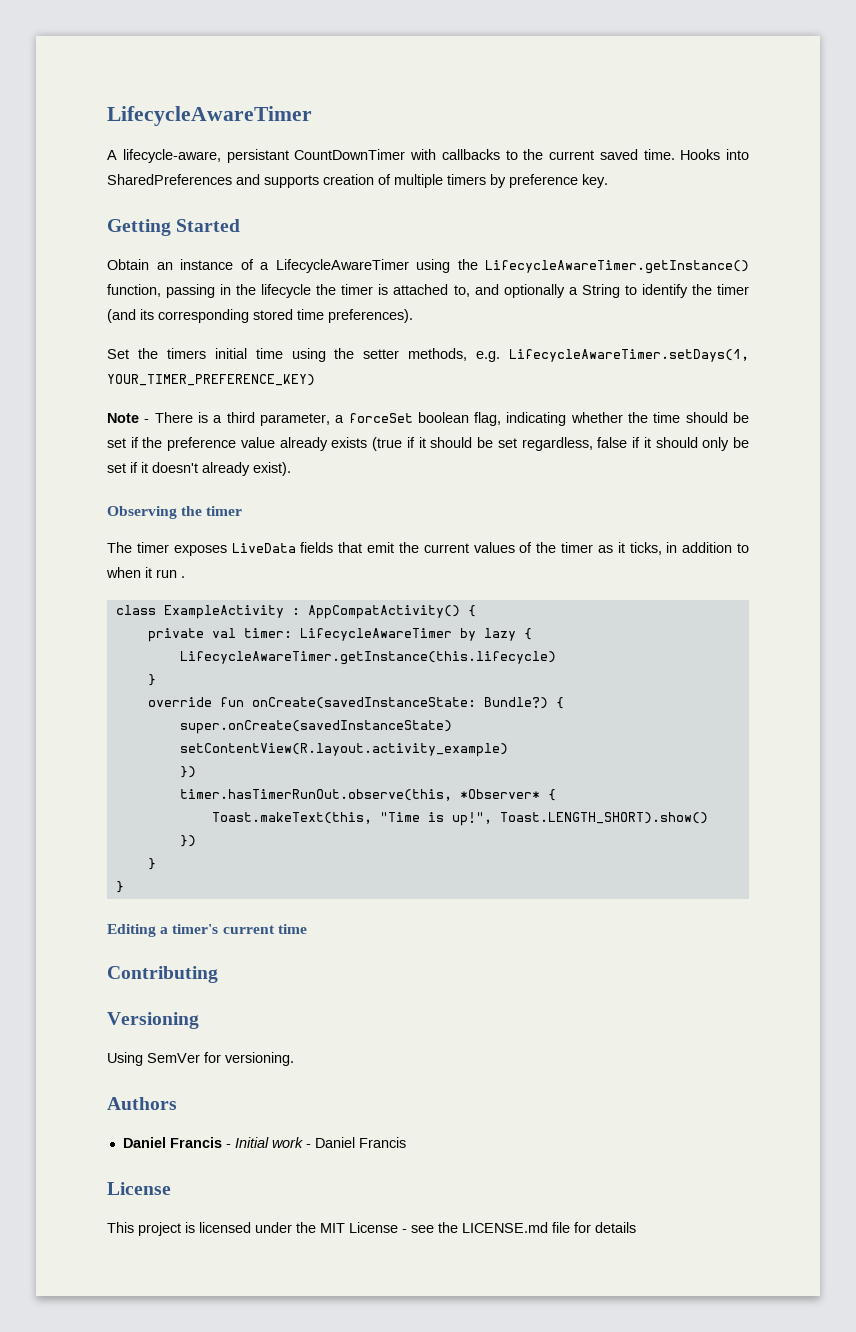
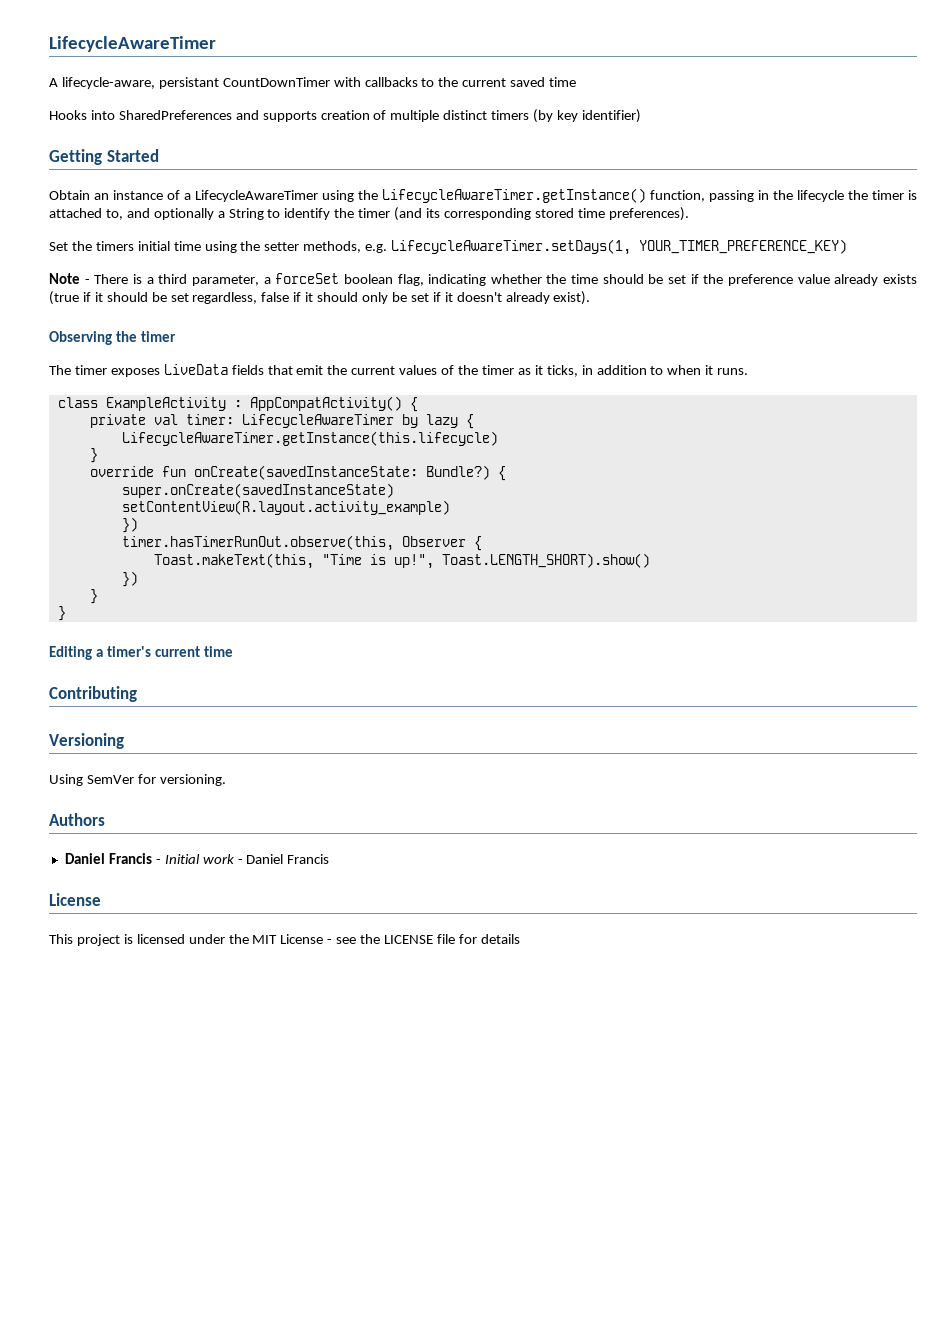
[643,149,675,160] time. -> [549,77,577,87] time //
[447,174,608,188] timers by preference key. -> [443,109,641,123] distinct timers (by key identifier)
[156,569,185,578] run . -> [717,368,749,375] runs.
[459,789,540,799] *Observer* -> [401,536,466,547] Observer
[462,1222,548,1233] LICENSE.md -> [384,935,434,944] LICENSE

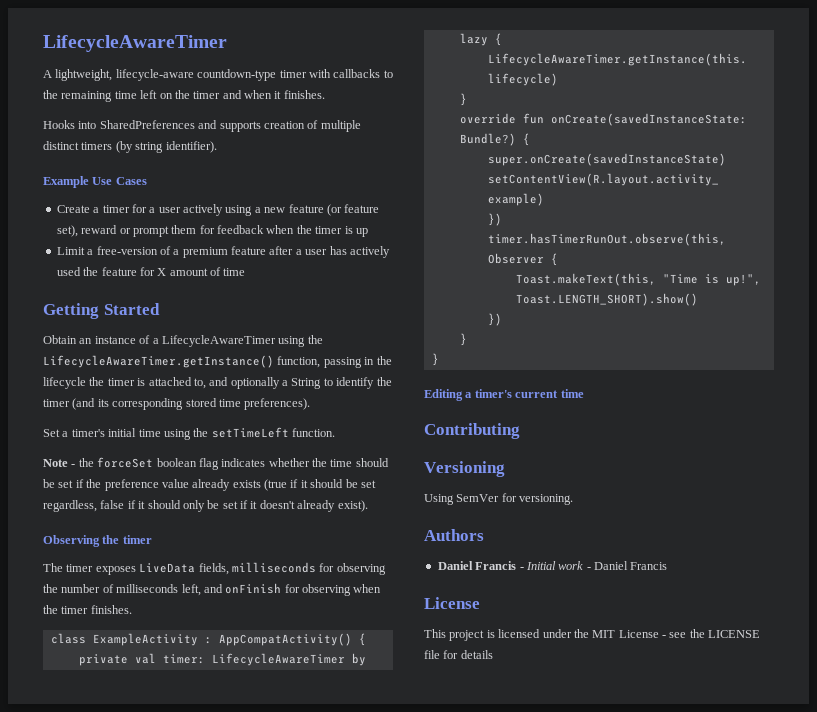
[61,77,330,89] lifecycle-aware, persistant CountDownTimer -> [55,69,307,81] lightweight, lifecycle-aware countdown-type timer
[462,77,577,87] current saved time -> [61,90,325,102] remaining time left on the timer and when it finishes.
[557,109,641,123] key identifier) -> [135,141,217,153] [43,176,147,188] [56,204,380,216] [56,225,368,237] [56,246,390,258] [56,267,246,276] string identifier). // Example Use Cases // Create a timer for a user actively using a new feature (or feature set), reward or prompt them for feedback when the timer is up // Limit a free-version of a premium feature after a user has actively used the feature for X amount of time
[71,241,134,251] the timers -> [62,429,105,437] a timer's
[264,239,848,255] [49,273,487,286] setter methods, e.g. LifecycleAwareTimer.setDays(1, YOUR_TIMER_PREFERENCE_KEY) // Note - There is a third parameter, a forceSet boolean flag, indicating -> [211,427,335,438] [43,457,266,470] setTimeLeft function. // Note - the forceSet boolean flag indicates
[231,365,749,377] fields that emit the current values of the timer as it ticks, in addition to when it runs. -> [198,562,386,575] [43,583,382,596] [43,605,132,614] fields, milliseconds for observing the number of milliseconds left, and onFinish for observing when the timer finishes.

